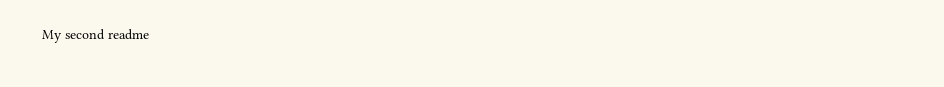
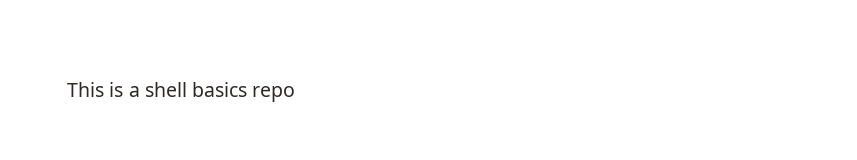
[42,29,149,43] My second readme -> [67,82,296,102] This is a shell basics repo

